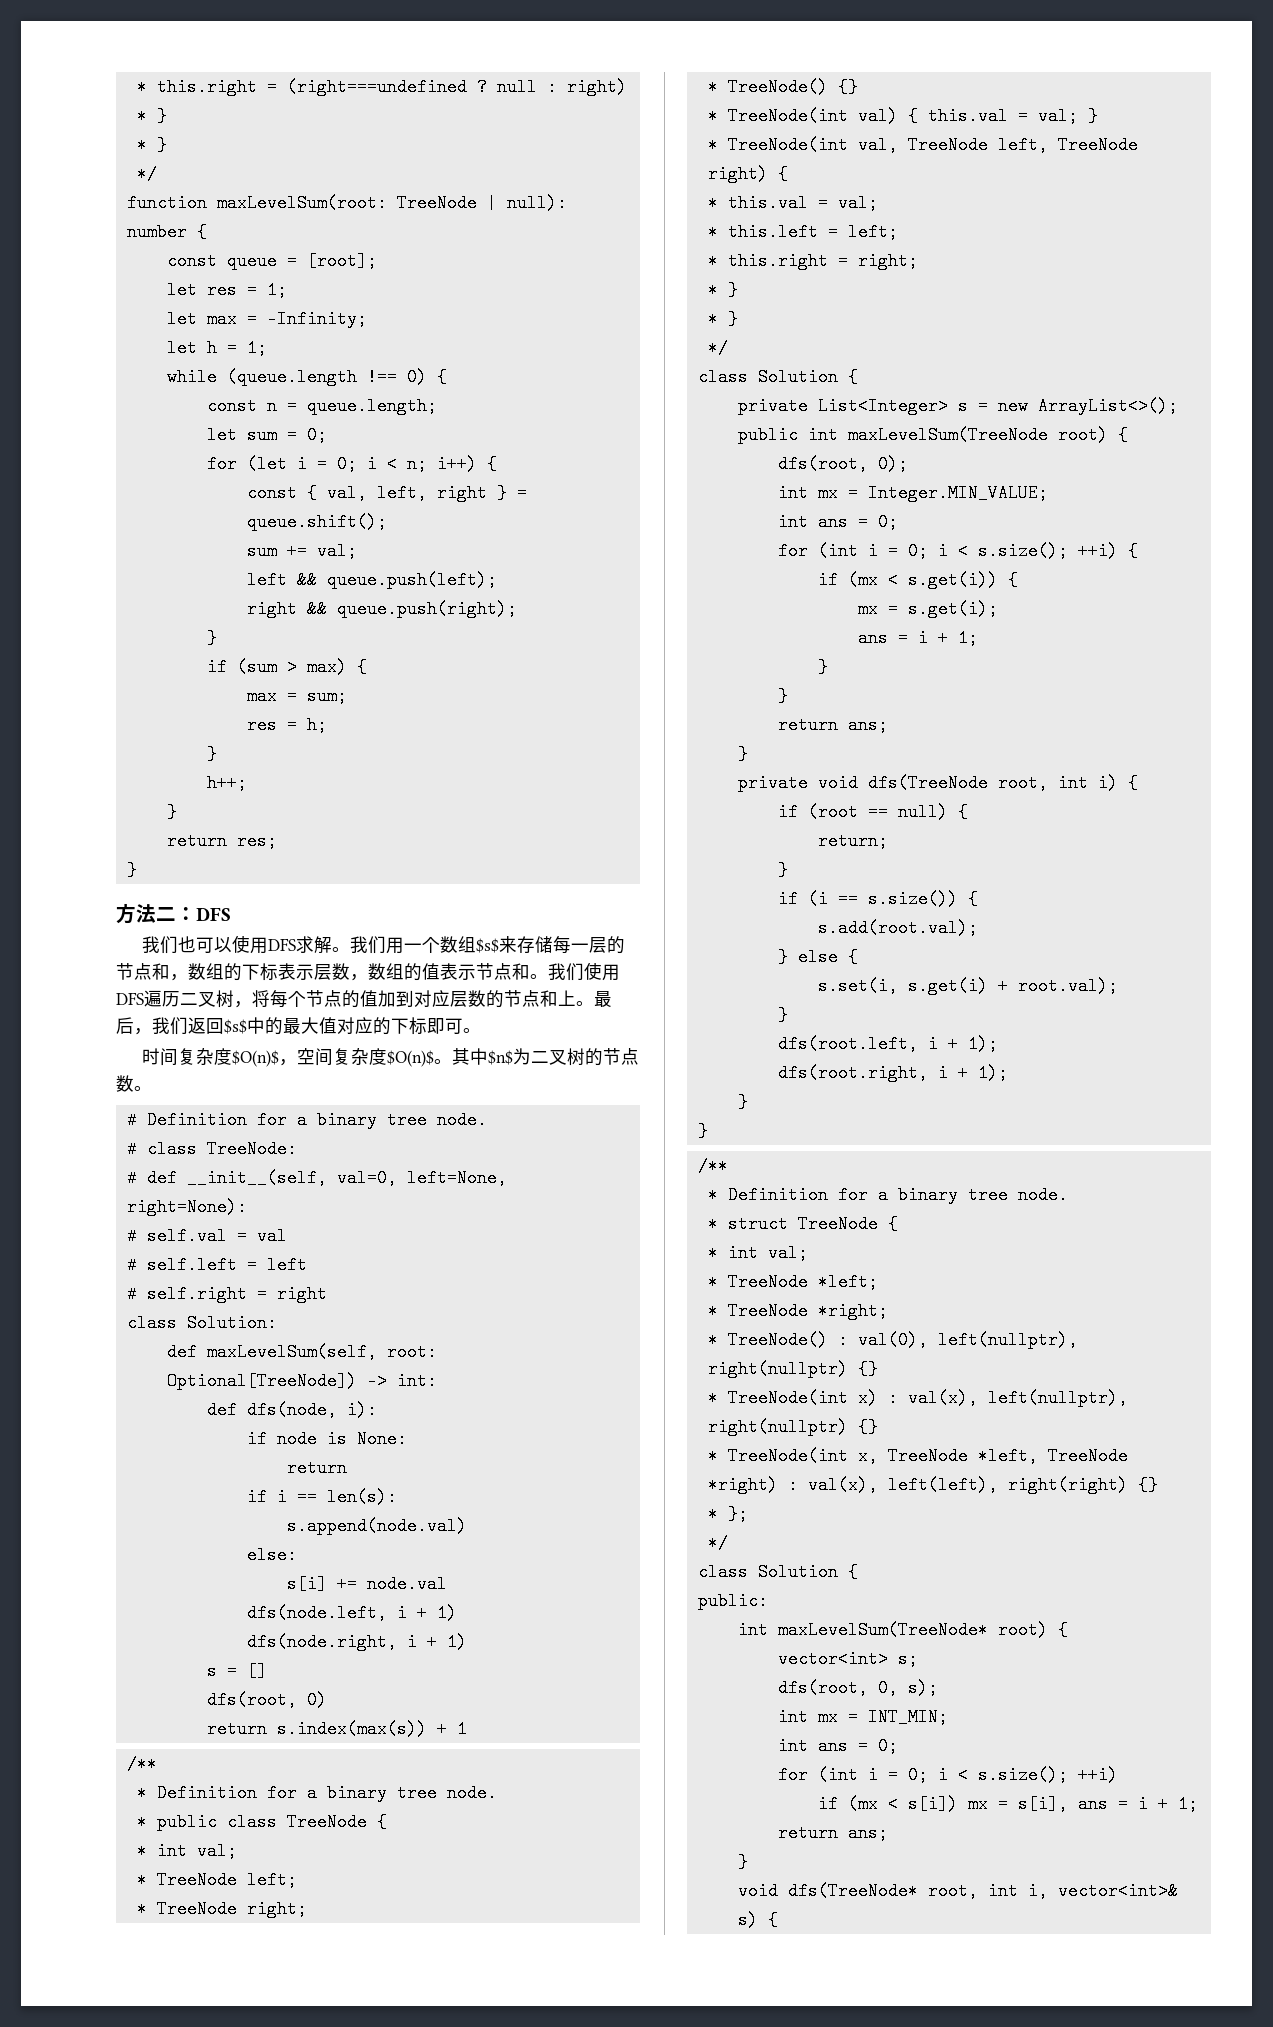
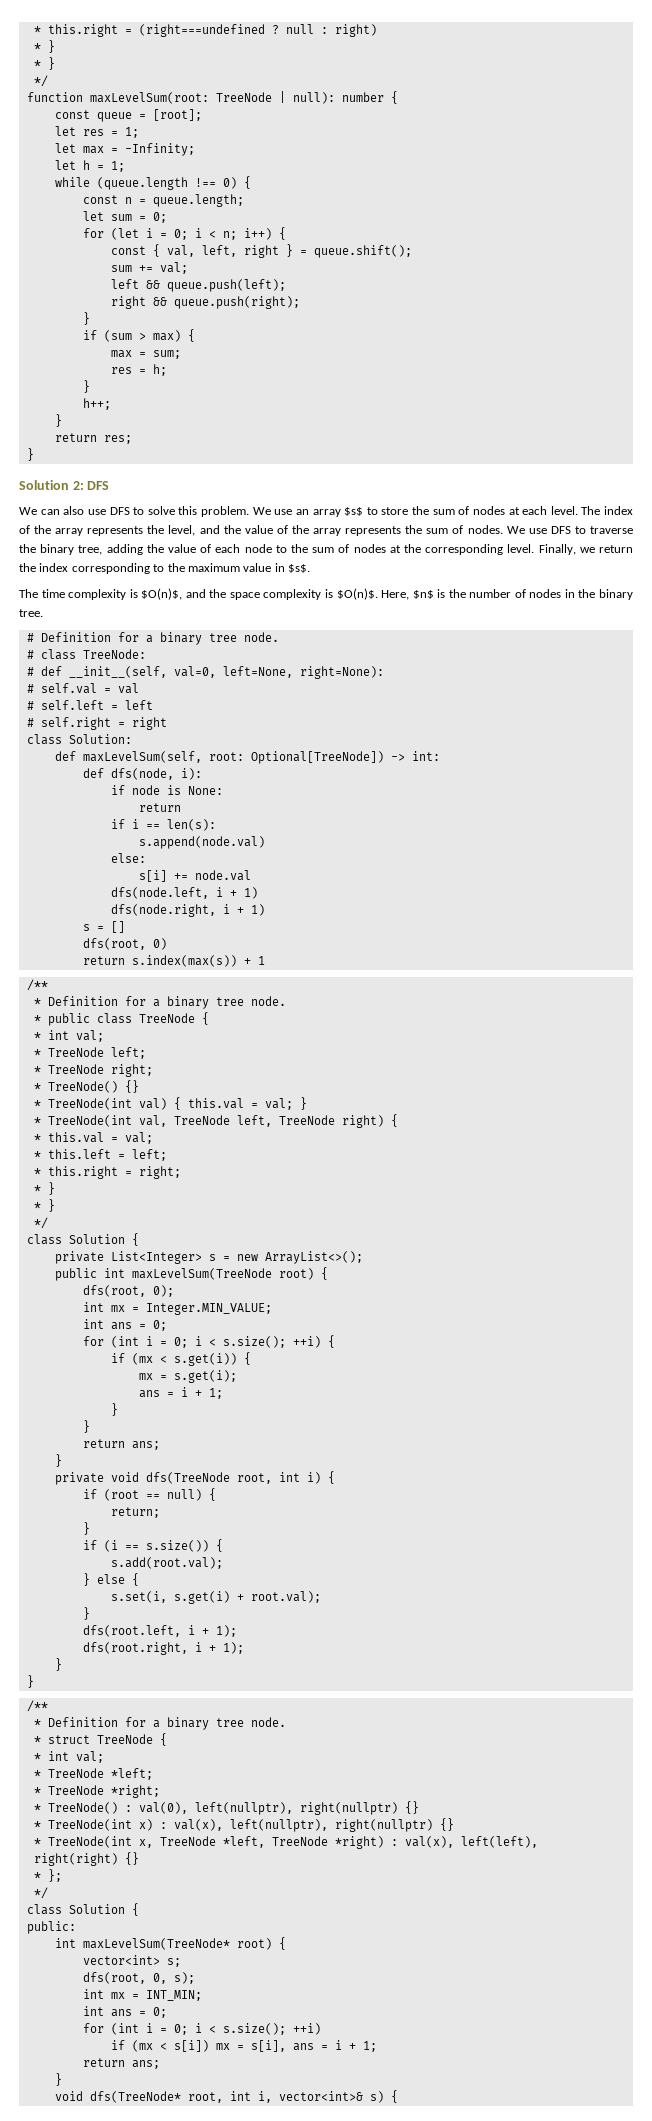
[116,903,196,924] 方法二： -> [19,480,84,490] Solution 2:
[142,935,626,954] [116,962,620,981] [116,990,612,1008] [116,1017,481,1035] [142,1048,640,1067] [116,1075,152,1092] 我们也可以使用DFS求解。我们用一个数组$s$来存储每一层的节点和，数组的下标表示层数，数组的值表示节点和。我们使用DFS遍历二叉树，将每个节点的值加到对应层数的节点和上。最后，我们返回$s$中的最大值对应的下标即可。 // 时间复杂度$O(n)$，空间复杂度$O(n)$。其中$n$为二叉树的节点数。 -> [19,506,633,517] [19,525,633,536] [19,544,633,555] [19,563,310,574] [19,588,633,600] [19,609,43,617] We can also use DFS to solve this problem. We use an array $s$ to store the sum of nodes at each level. The index of the array represents the level, and the value of the array represents the sum of nodes. We use DFS to traverse the binary tree, adding the value of each node to the sum of nodes at the corresponding level. Finally, we return the index corresponding to the maximum value in $s$. // The time complexity is $O(n)$, and the space complexity is $O(n)$. Here, $n$ is the number of nodes in the binary tree.

